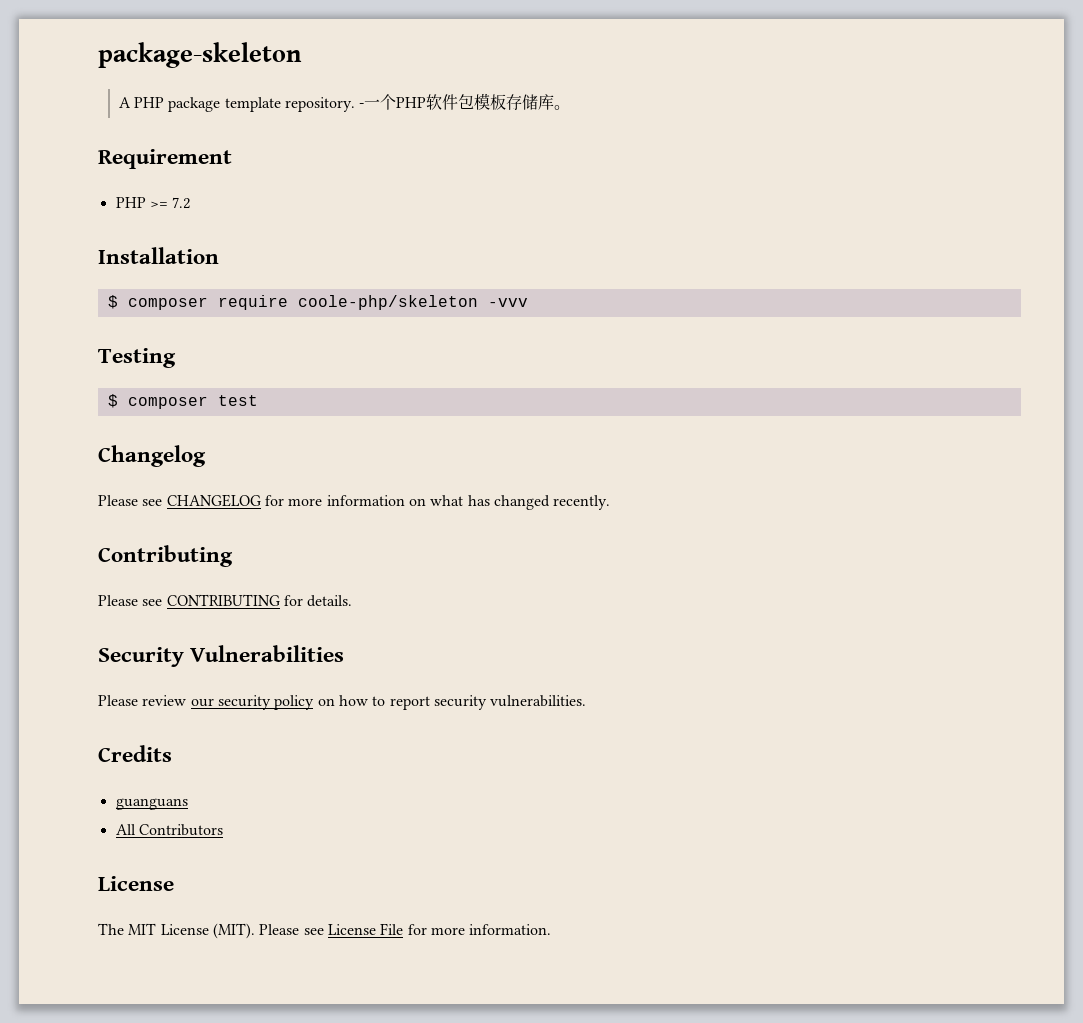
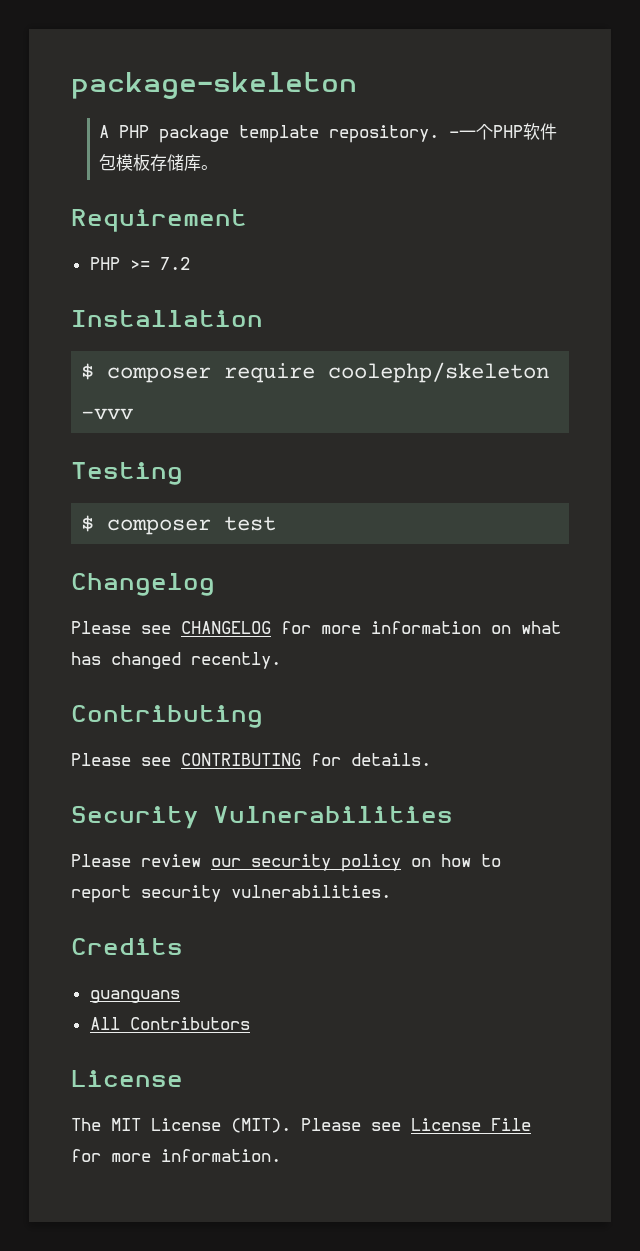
[297,295,478,310] coole-php/skeleton -> [328,362,550,383] coolephp/skeleton

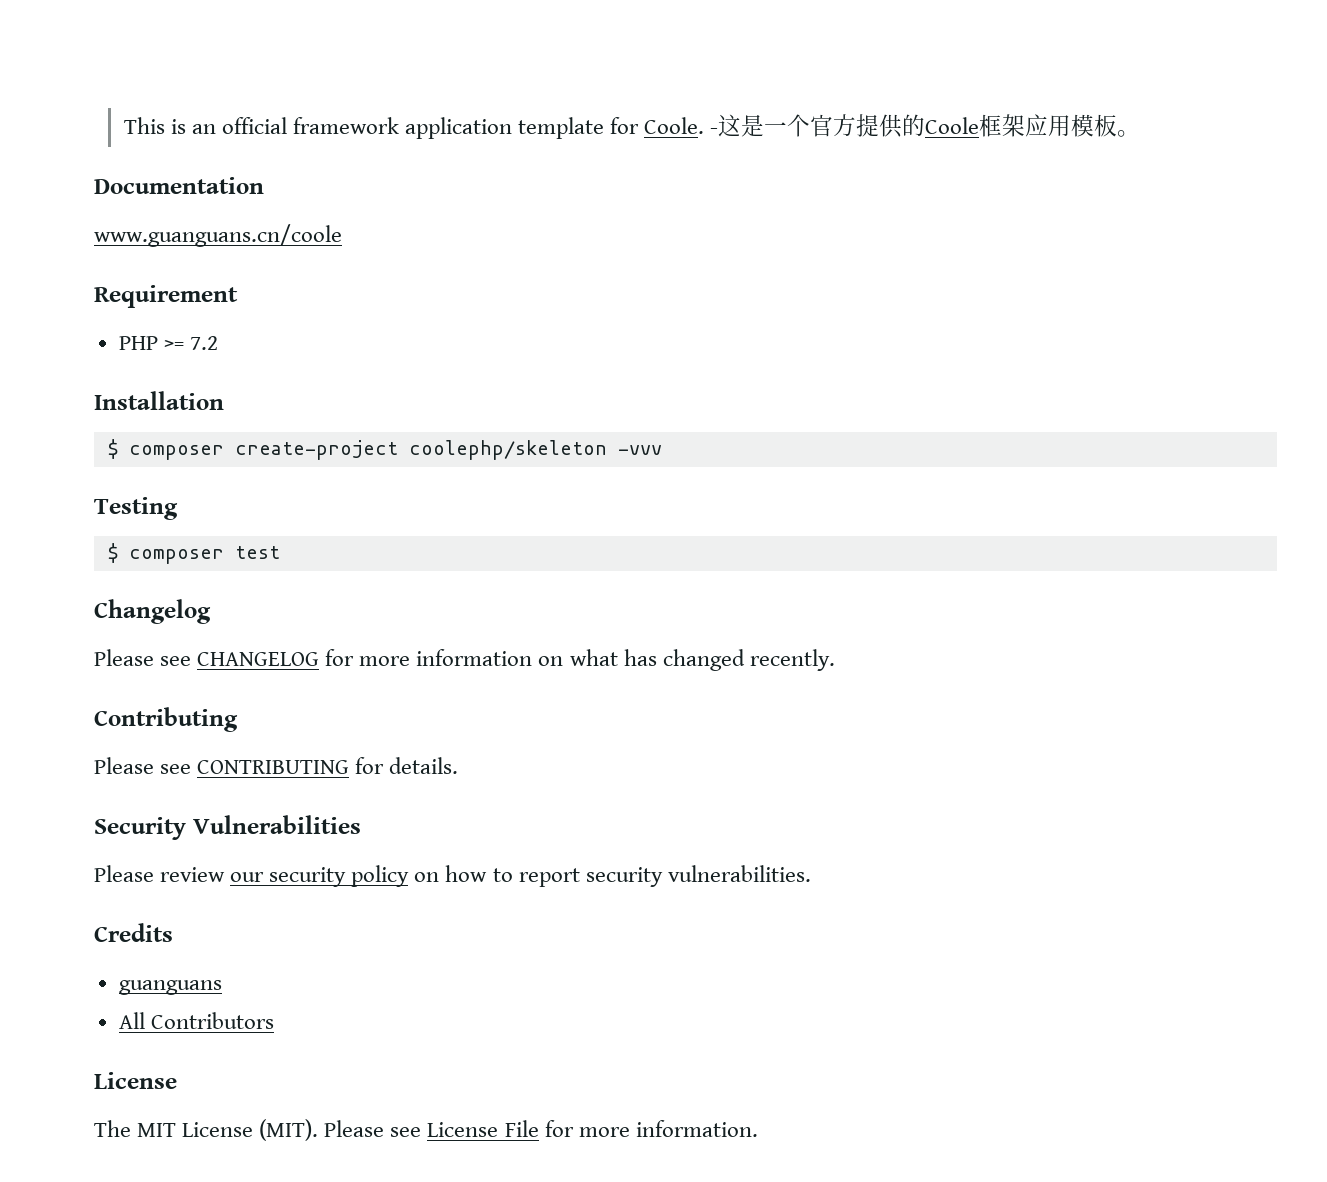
[71,72,357,99] [99,123,558,143] [99,154,202,171] package-skeleton // A PHP package template repository. -一个PHP软件包模板存储库 -> [123,114,1118,139] This is an official framework application template for Coole. -这是一个官方提供的Coole框架应用模板
(219, 167) none -> [94,177,264,194] [94,224,342,247] // Documentation // www.guanguans.cn/coole
[224,363,316,383] require -> [234,440,398,460] create-project

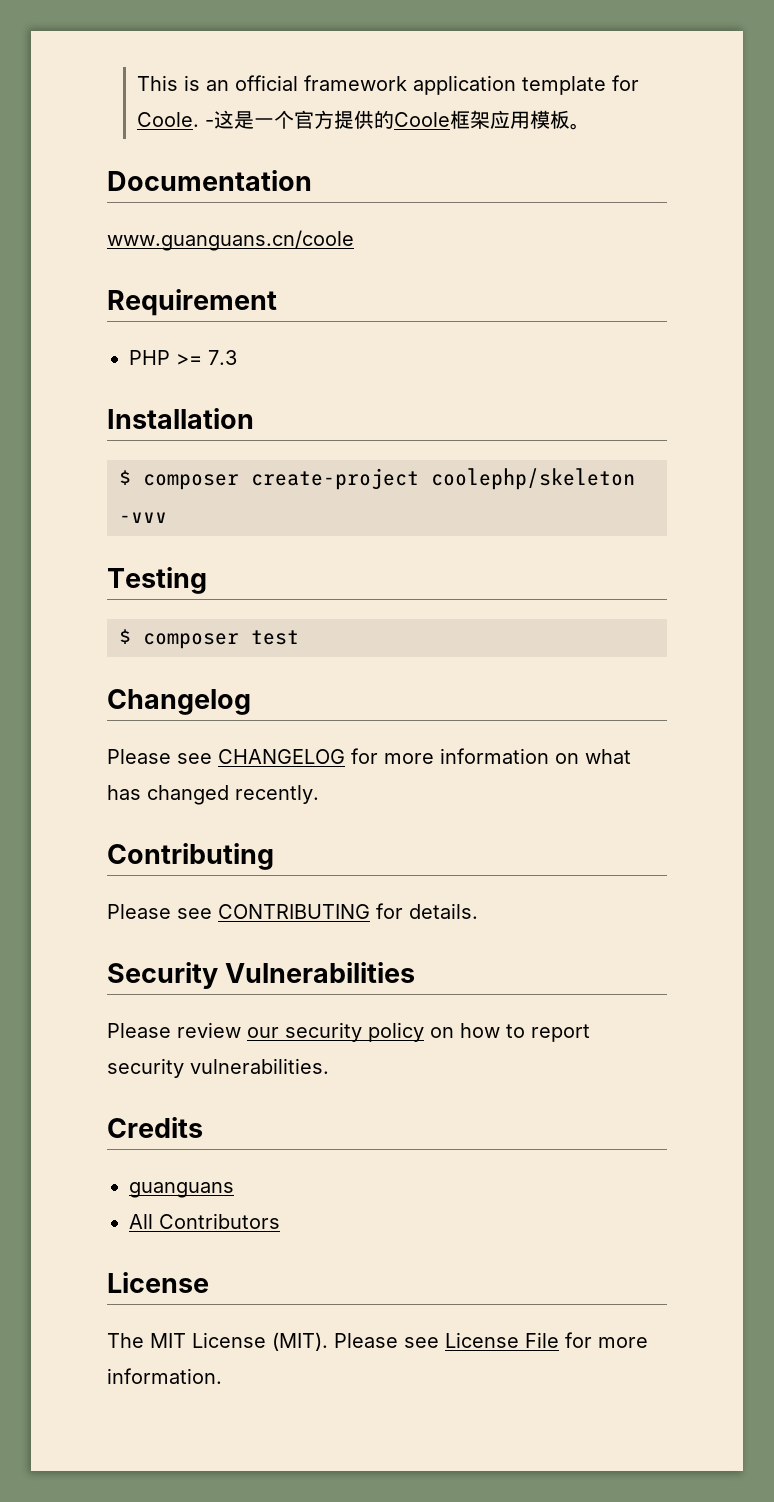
[189,336,218,350] 7.2 -> [208,350,237,365] 7.3

